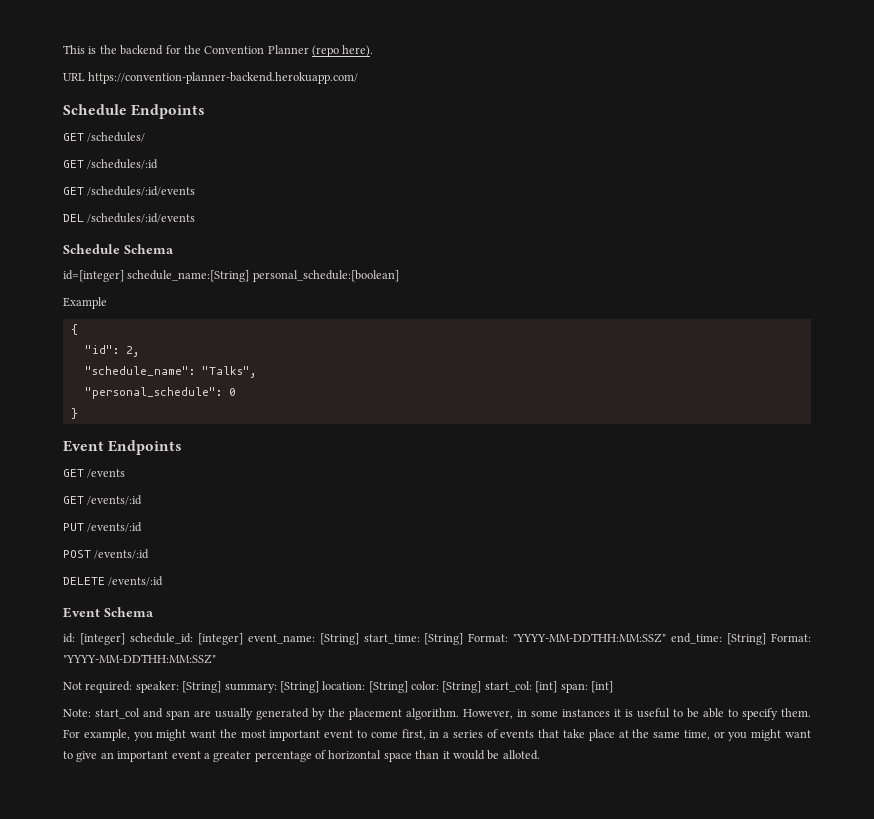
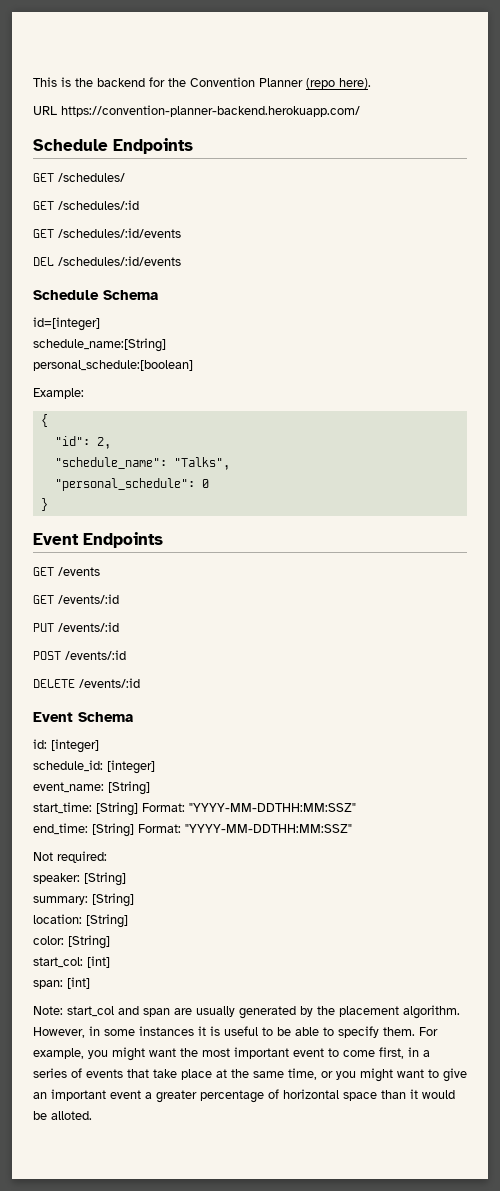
(124, 276) none -> (100, 324) //
(250, 276) none -> (166, 345) //
[63,297,107,309] Example -> [33,388,84,399] Example:
(125, 639) none -> (99, 746) //
(243, 639) none -> (155, 767) //
(359, 639) none -> (150, 788) //
(667, 638) none -> (356, 807) //
(133, 687) none -> (107, 857) //
(222, 687) none -> (126, 879) //
(319, 687) none -> (134, 900) //
(408, 687) none -> (128, 921) //
(482, 687) none -> (110, 942) //
(558, 687) none -> (110, 962) //

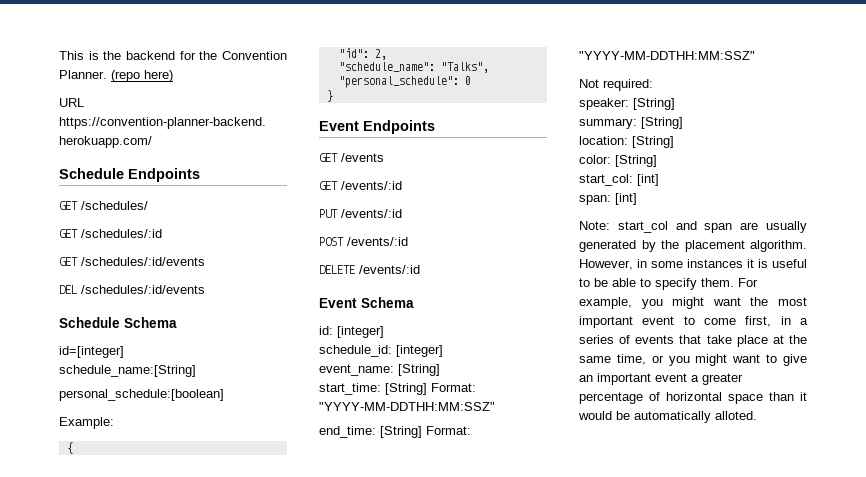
[259,78,371,89] Planner (repo here). -> [59,70,173,82] Planner. (repo here)
(47, 1115) none -> [634,411,711,423] automatically

